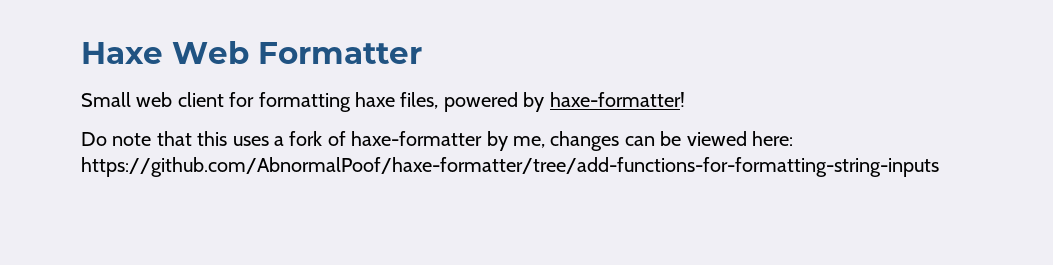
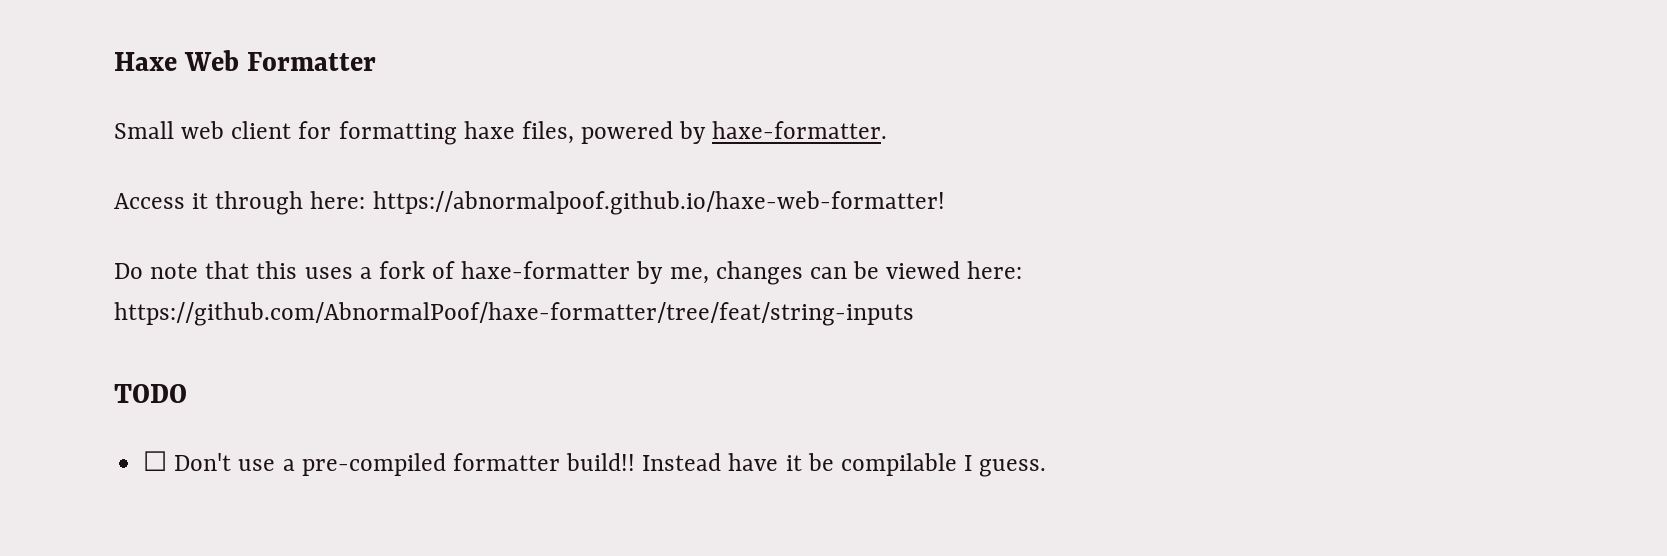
[549,92,685,107] haxe-formatter! -> [712,121,888,139] [114,191,945,215] haxe-formatter. // Access it through here: https://abnormalpoof.github.io/haxe-web-formatter!
[81,157,939,177] https://github.com/AbnormalPoof/haxe-formatter/tree/add-functions-for-formatting-string-inputs -> [114,302,914,326] [114,384,187,403] [143,451,1047,477] https://github.com/AbnormalPoof/haxe-formatter/tree/feat/string-inputs // TODO // ☐ Don't use a pre-compiled formatter build!! Instead have it be compilable I guess.

